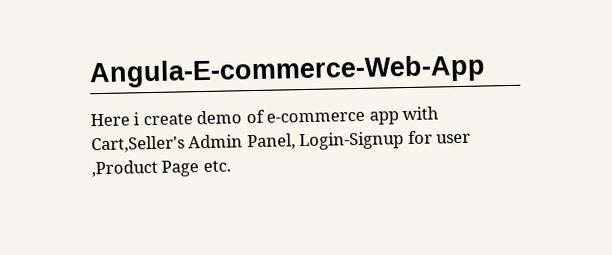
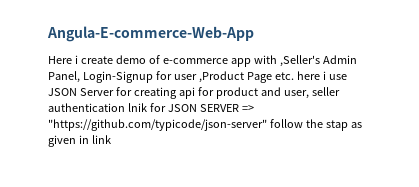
[91,135,185,154] Cart,Seller's -> [279,55,320,67] ,Seller's
(231, 166) none -> [296,71,347,80] [48,87,340,99] [48,103,254,112] [48,119,362,131] [48,135,111,147] here i use JSON Server for creating api for product and user, seller authentication lnik for JSON SERVER => "https://github.com/typicode/json-server" follow the stap as given in link

